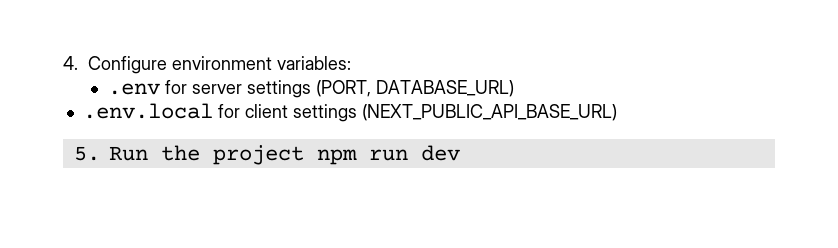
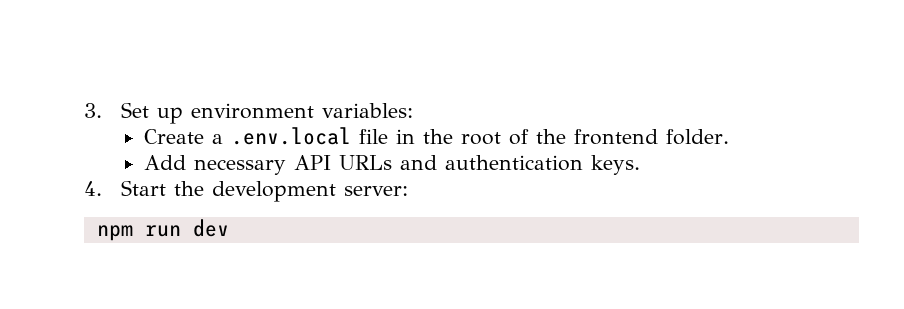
[63,56,167,74] 4. Configure -> [84,102,183,124] 3. Set up
[107,80,514,98] [82,103,617,122] [73,145,304,165] .env for server settings (PORT, DATABASE_URL) // .env.local for client settings (NEXT_PUBLIC_API_BASE_URL) // 5. Run the project -> [144,127,730,145] [144,155,641,175] [84,180,408,202] Create a .env.local file in the root of the frontend folder. // Add necessary API URLs and authentication keys. // 4. Start the development server: //

